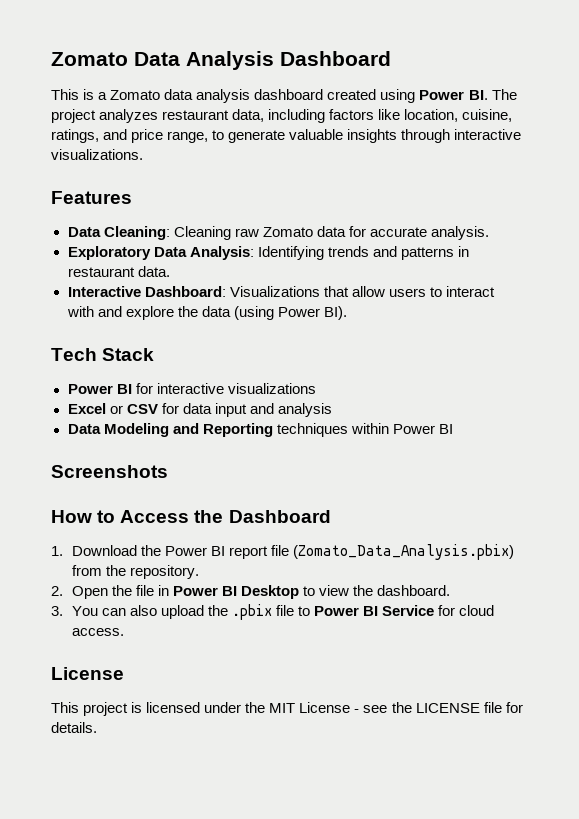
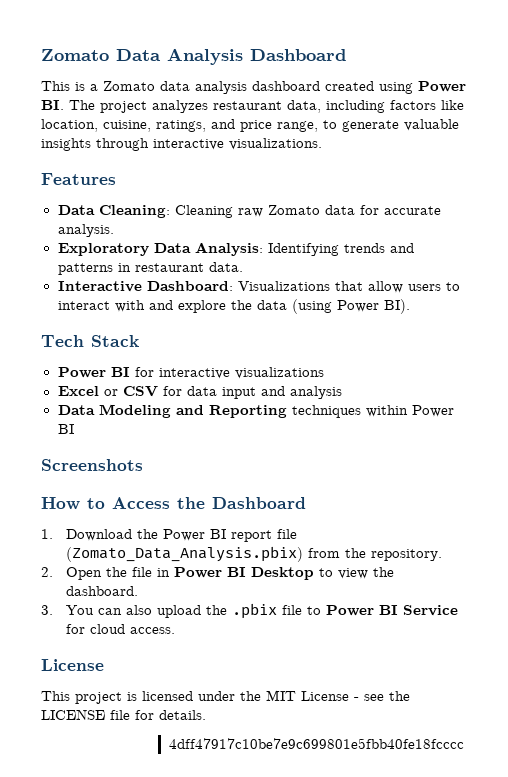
(97, 727) none -> [168,738,464,749] // 4dff47917c10be7e9c699801e5fbb40fe18fcccc

